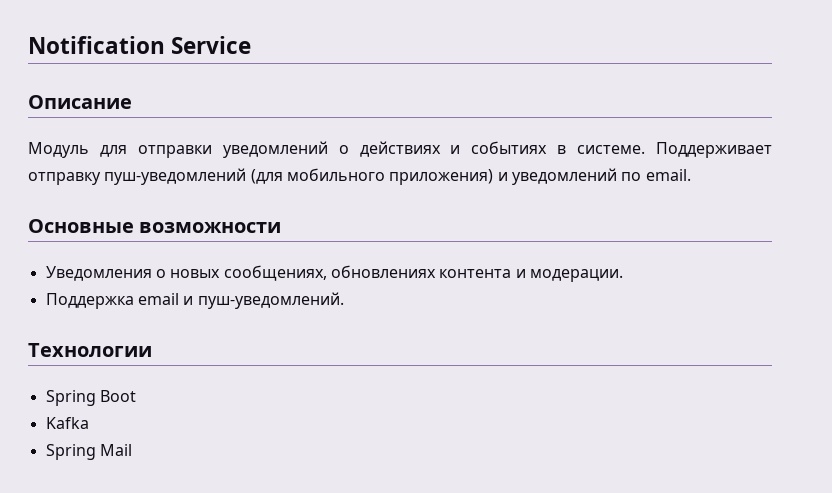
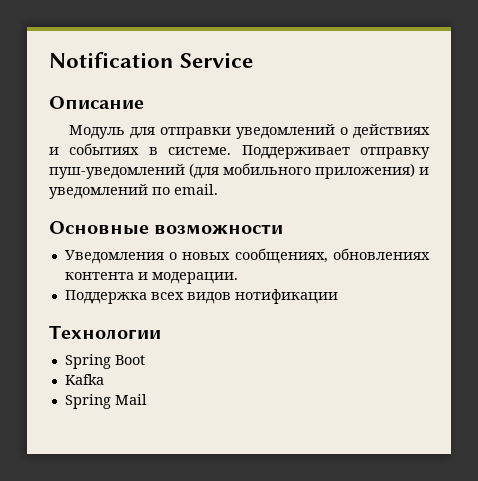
[137,292,344,309] email и пуш-уведомлений. -> [150,289,338,304] всех видов нотификации

